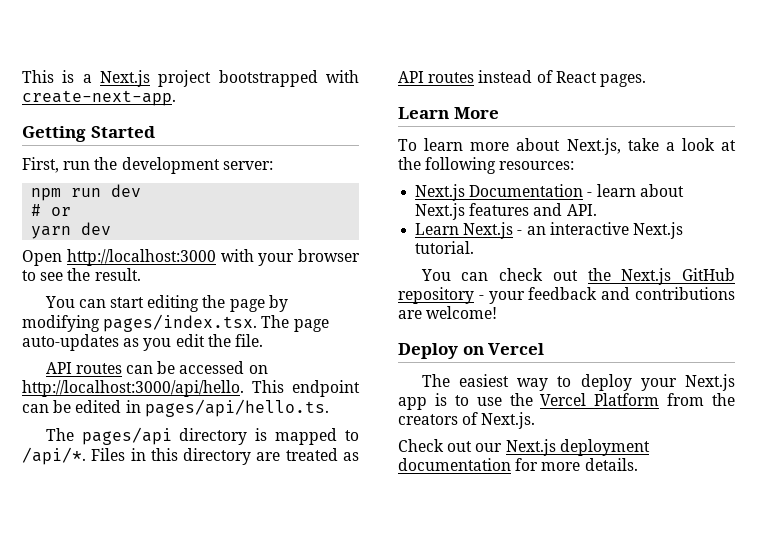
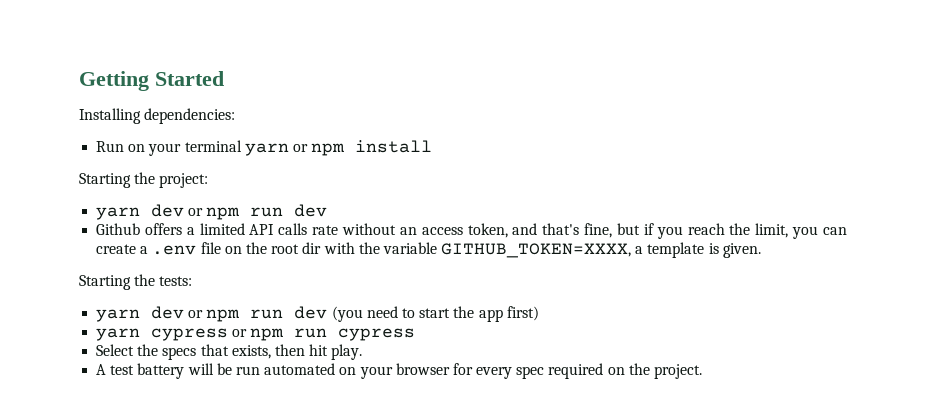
[22,70,359,87] [22,90,176,106] [22,126,155,142] [22,157,273,174] [31,184,142,201] [31,204,72,216] [31,222,112,239] [22,249,360,266] [22,268,141,281] [44,295,288,312] [22,314,329,332] [22,334,263,351] [45,361,268,374] [22,380,360,397] [22,399,329,417] [45,427,359,445] [22,447,359,465] [398,70,646,87] [398,107,499,119] [398,138,736,155] [398,157,575,174] [415,184,684,201] [415,203,597,220] [415,222,683,239] [415,241,475,254] [420,268,735,285] [398,287,735,304] [398,306,498,319] [398,343,545,359] [421,374,735,391] [398,393,735,410] [398,412,536,429] [398,439,650,456] [398,458,638,471] This is a Next.js project bootstrapped with create-next-app. // Getting Started // First, run the development server: // npm run dev // # or // yarn dev // Open http://localhost:3000 with your browser to see the result. // You can start editing the page by modifying pages/index.tsx. The page auto-updates as you edit the file. // API routes can be accessed on http://localhost:3000/api/hello. This endpoint can be edited in pages/api/hello.ts. // The pages/api directory is mapped to /api/*. Files in this directory are treated as API routes instead of React pages. // Learn More // To learn more about Next.js, take a look at the following resources: // Next.js Documentation - learn about Next.js features and API. // Learn Next.js - an interactive Next.js tutorial. // You can check out the Next.js GitHub repository - your feedback and contributions are welcome! // Deploy on Vercel // The easiest way to deploy your Next.js app is to use the Vercel Platform from the creators of Next.js. // Check out our Next.js deployment documentation for more details. -> [79,71,224,91] [79,108,236,124] [96,140,433,156] [79,172,209,188] [96,204,328,220] [96,223,847,239] [96,242,761,258] [79,274,193,290] [96,306,539,322] [96,328,416,341] [96,344,363,360] [96,363,703,379] Getting Started // Installing dependencies: // Run on your terminal yarn or npm install // Starting the project: // yarn dev or npm run dev // Github offers a limited API calls rate without an access token, and that's fine, but if you reach the limit, you can create a .env file on the root dir with the variable GITHUB_TOKEN=XXXX, a template is given. // Starting the tests: // yarn dev or npm run dev (you need to start the app first) // yarn cypress or npm run cypress // Select the specs that exists, then hit play. // A test battery will be run automated on your browser for every spec required on the project.

